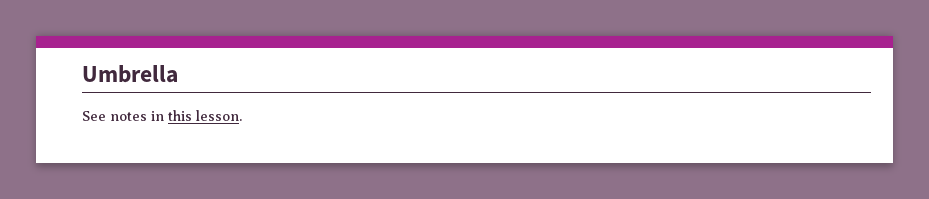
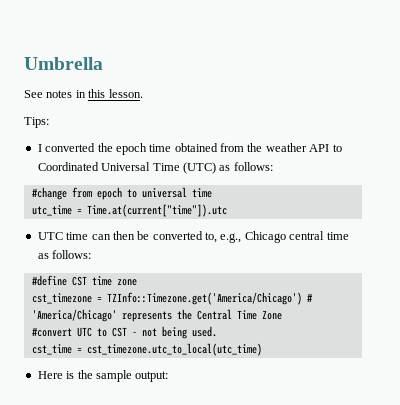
(242, 115) none -> [24,117,49,128] [37,143,342,155] [37,162,273,174] [31,187,212,200] [31,204,227,217] [37,231,349,243] [37,250,92,259] [31,275,137,286] [31,292,313,305] [31,309,282,322] [31,326,217,339] [31,343,262,356] [37,370,169,382] // Tips: // I converted the epoch time obtained from the weather API to Coordinated Universal Time (UTC) as follows: // #change from epoch to universal time // utc_time = Time.at(current["time"]).utc // UTC time can then be converted to, e.g., Chicago central time as follows: // #define CST time zone // cst_timezone = TZInfo::Timezone.get('America/Chicago') # 'America/Chicago' represents the Central Time Zone // #convert UTC to CST - not being used. // cst_time = cst_timezone.utc_to_local(utc_time) // Here is the sample output:

